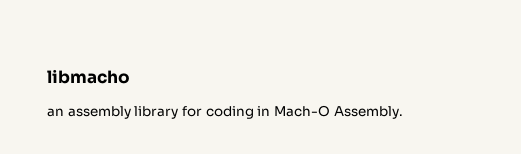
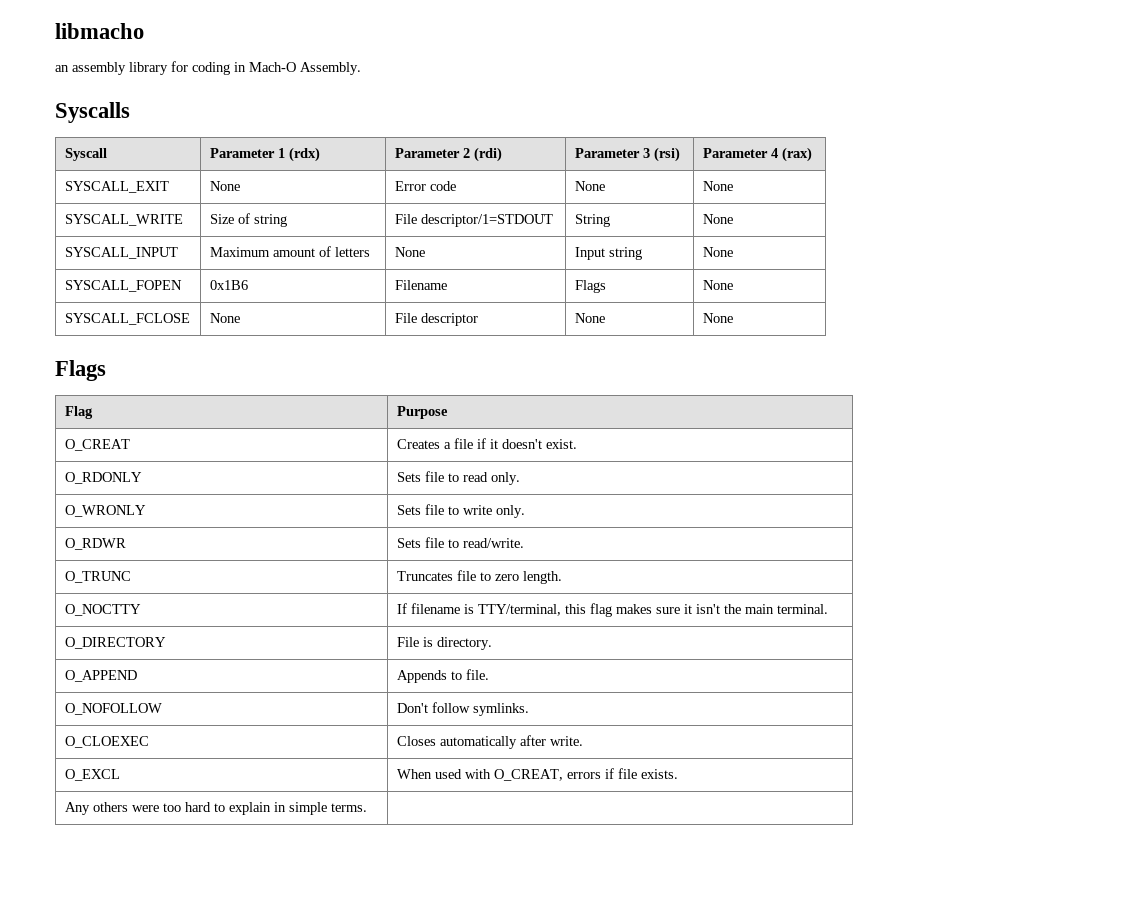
(403, 112) none -> [55,102,130,123] [64,148,107,161] [209,147,320,162] [394,147,502,162] [574,147,680,162] [702,147,812,162] [64,181,169,193] [209,181,240,191] [394,181,456,191] [574,181,605,191] [702,181,733,191] [64,214,183,226] [209,213,287,227] [394,214,553,227] [574,214,610,227] [702,214,733,224] [64,247,178,259] [209,246,370,257] [394,247,425,257] [574,247,642,260] [702,247,733,257] [64,280,182,292] [209,280,248,290] [394,280,447,290] [574,280,606,293] [702,280,733,290] [64,313,190,325] [209,313,240,323] [394,313,478,326] [574,313,605,323] [702,313,733,323] [55,360,106,381] [64,406,93,419] [396,406,448,419] [64,439,130,451] [396,438,577,449] [64,472,142,484] [396,471,520,485] [64,505,146,517] [396,504,525,518] [64,538,126,550] [396,537,524,548] [64,571,131,583] [396,570,562,584] [64,604,141,616] [396,603,828,617] [64,637,166,649] [396,637,492,650] [64,670,137,682] [396,669,489,683] [64,703,162,715] [396,702,529,716] [64,736,149,748] [396,735,583,749] [64,769,120,781] [396,768,678,781] [64,802,367,815] // Syscalls // Syscall | Parameter 1 (rdx) | Parameter 2 (rdi) | Parameter 3 (rsi) | Parameter 4 (rax) // SYSCALL_EXIT | None | Error code | None | None // SYSCALL_WRITE | Size of string | File descriptor/1=STDOUT | String | None // SYSCALL_INPUT | Maximum amount of letters | None | Input string | None // SYSCALL_FOPEN | 0x1B6 | Filename | Flags | None // SYSCALL_FCLOSE | None | File descriptor | None | None // Flags // Flag | Purpose // O_CREAT | Creates a file if it doesn't exist. // O_RDONLY | Sets file to read only. // O_WRONLY | Sets file to write only. // O_RDWR | Sets file to read/write. // O_TRUNC | Truncates file to zero length. // O_NOCTTY | If filename is TTY/terminal, this flag makes sure it isn't the main terminal. // O_DIRECTORY | File is directory. // O_APPEND | Appends to file. // O_NOFOLLOW | Don't follow symlinks. // O_CLOEXEC | Closes automatically after write. // O_EXCL | When used with O_CREAT, errors if file exists. // Any others were too hard to explain in simple terms. |

